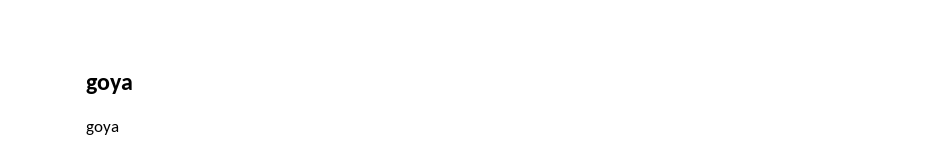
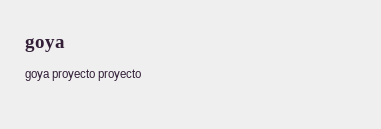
(119, 129) none -> [52,69,142,81] proyecto proyecto

